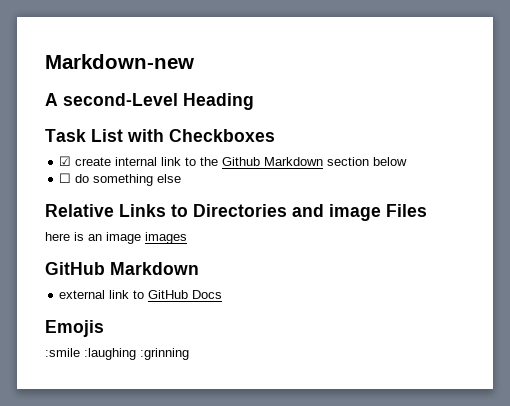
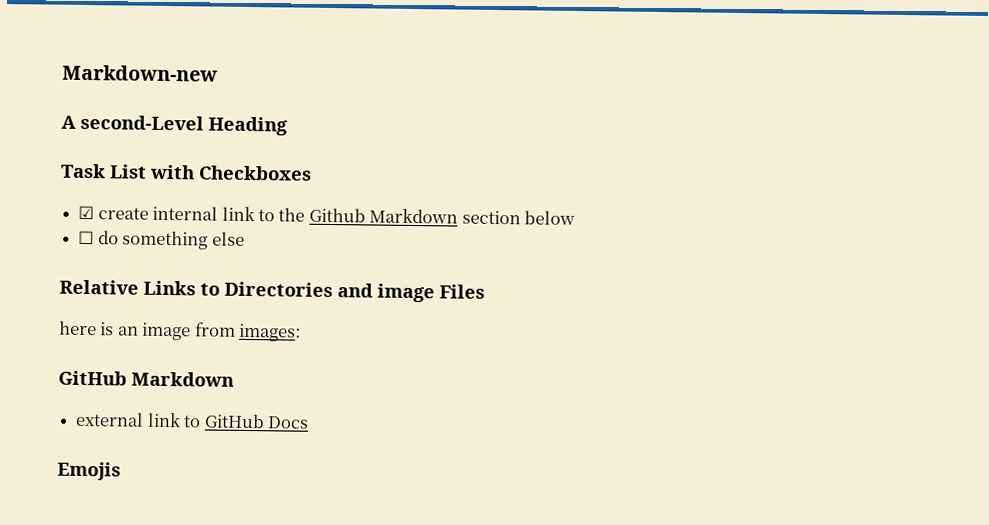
[145,232,187,244] images -> [194,322,302,342] from images:
[45,348,189,360] // :smile :laughing :grinning -> (121, 471) none

